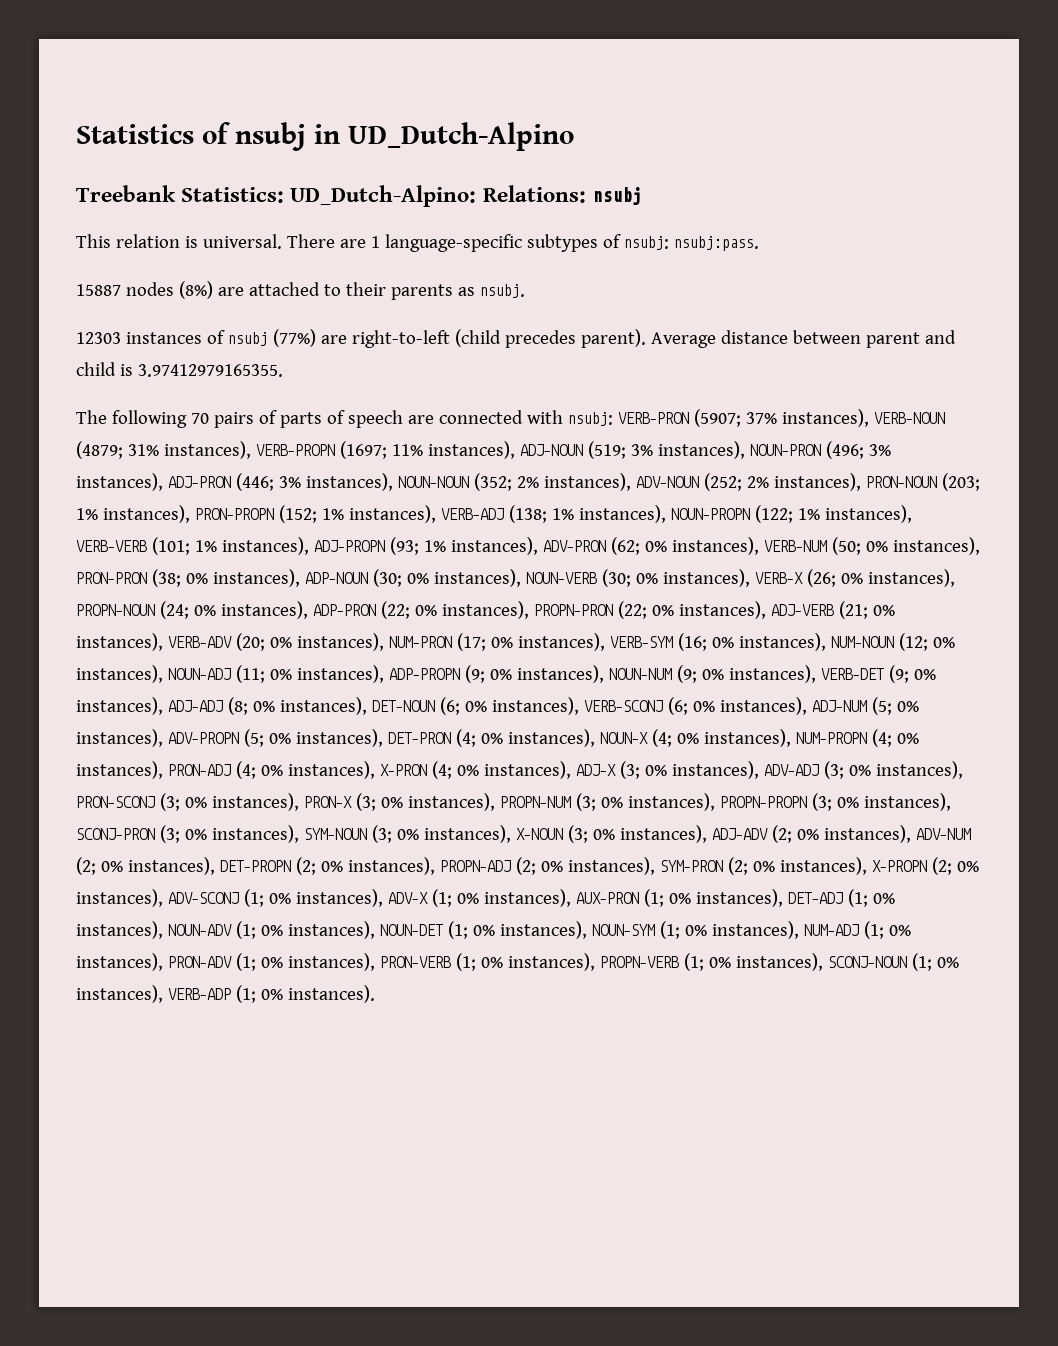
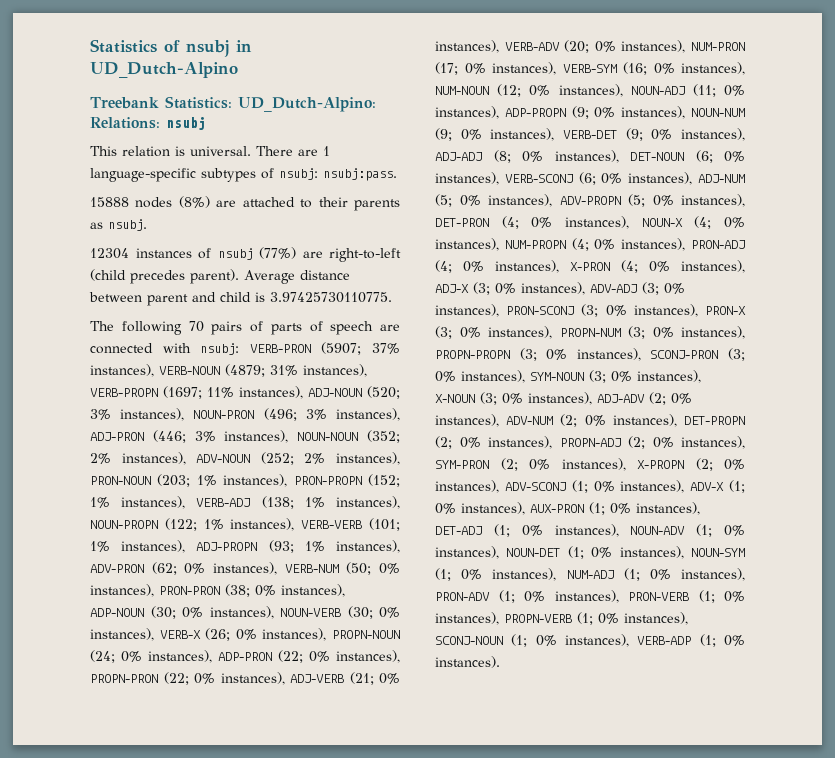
[76,284,121,296] 15887 -> [90,197,129,207] 15888
[76,332,121,344] 12303 -> [90,248,129,259] 12304
[137,364,283,377] 3.97412979165355. -> [270,292,392,303] 3.97425730110775.
[587,441,626,459] (519; -> [367,386,400,399] (520;

